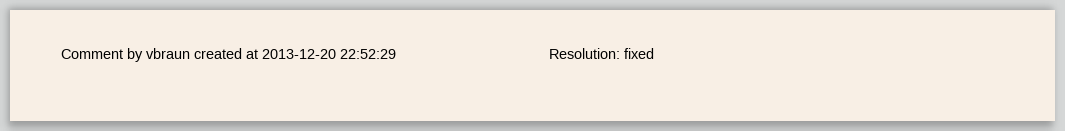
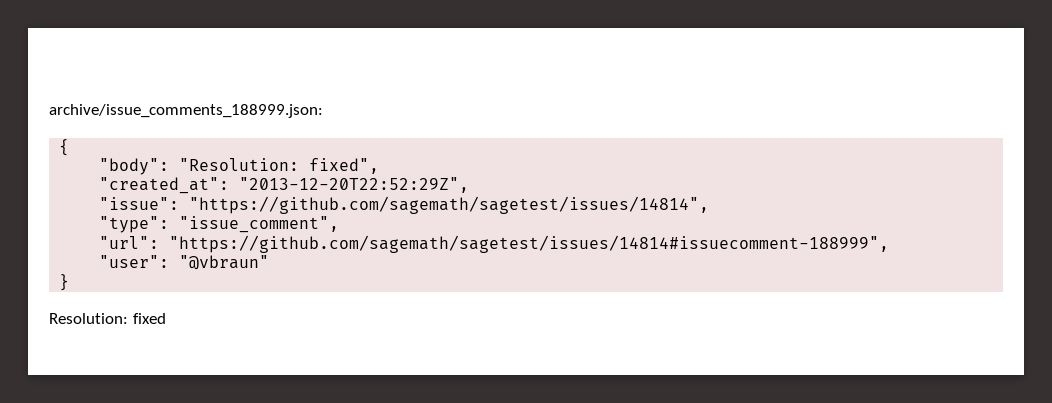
[61,48,396,62] Comment by vbraun created at 2013-12-20 22:52:29 -> [49,104,323,118] [59,139,70,156] [99,158,380,175] [99,177,470,194] [99,196,710,214] [99,216,340,233] [99,235,890,253] [99,255,270,270] [59,274,70,291] archive/issue_comments_188999.json: // { // "body": "Resolution: fixed", // "created_at": "2013-12-20T22:52:29Z", // "issue": "https://github.com/sagemath/sagetest/issues/14814", // "type": "issue_comment", // "url": "https://github.com/sagemath/sagetest/issues/14814#issuecomment-188999", // "user": "@vbraun" // }

